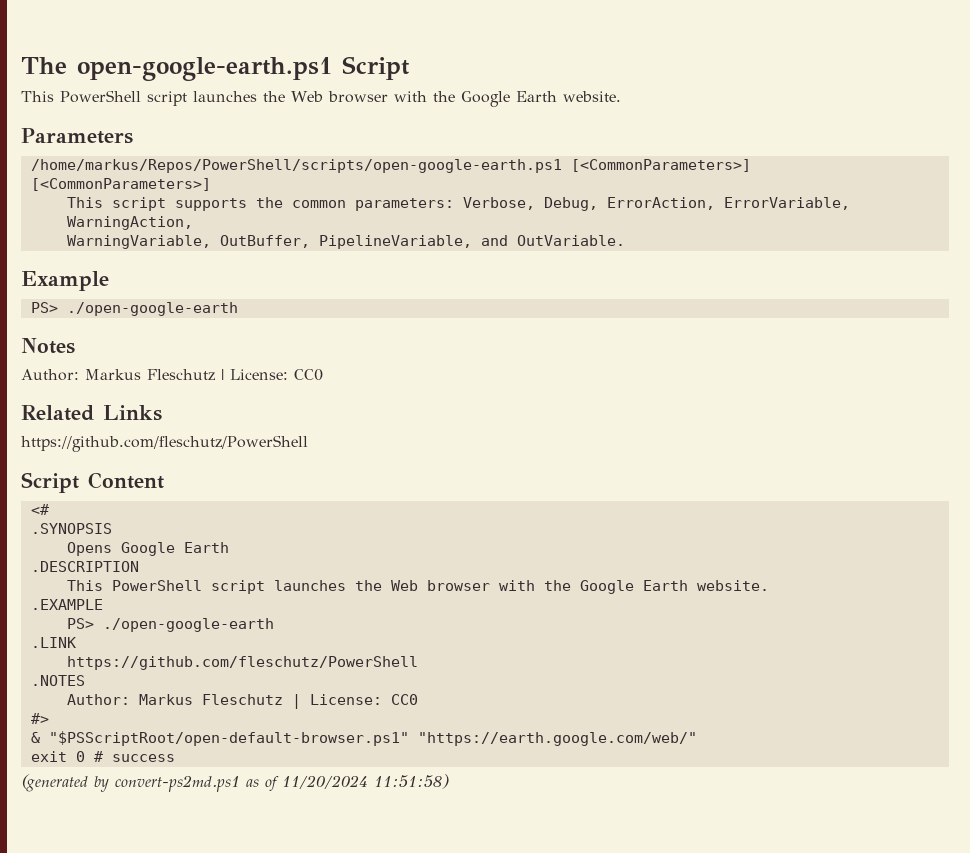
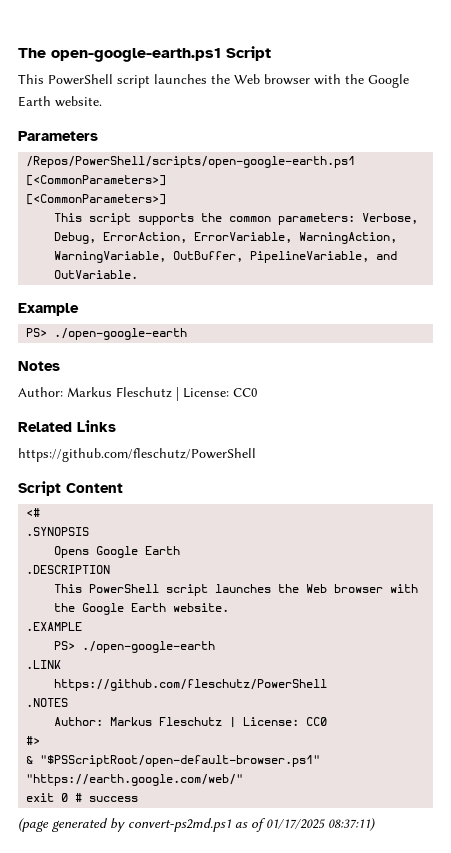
[30,159,562,173] /home/markus/Repos/PowerShell/scripts/open-google-earth.ps1 -> [26,156,356,168] /Repos/PowerShell/scripts/open-google-earth.ps1
[21,774,88,792] (generated -> [18,818,108,832] (page generated
[282,774,449,789] 11/20/2024 11:51:58) -> [266,818,376,831] 01/17/2025 08:37:11)

